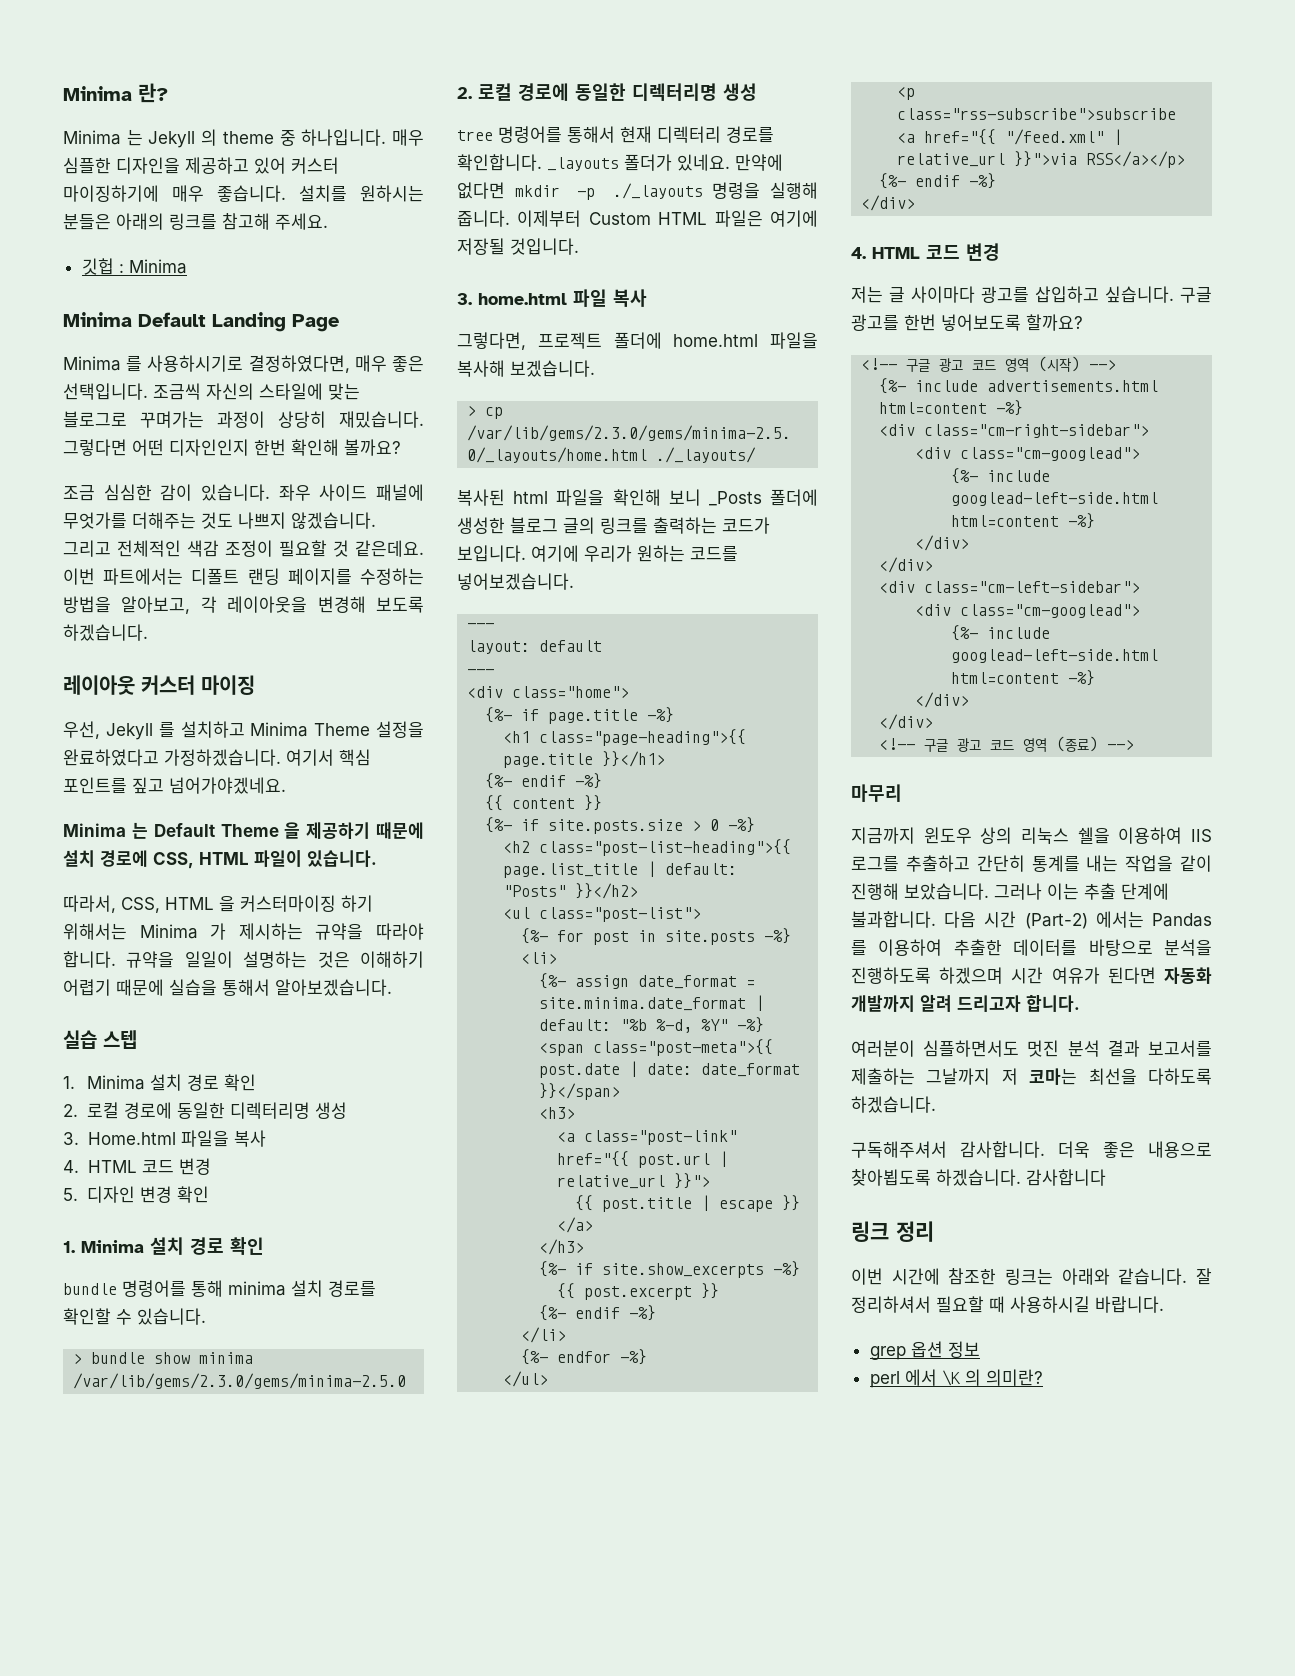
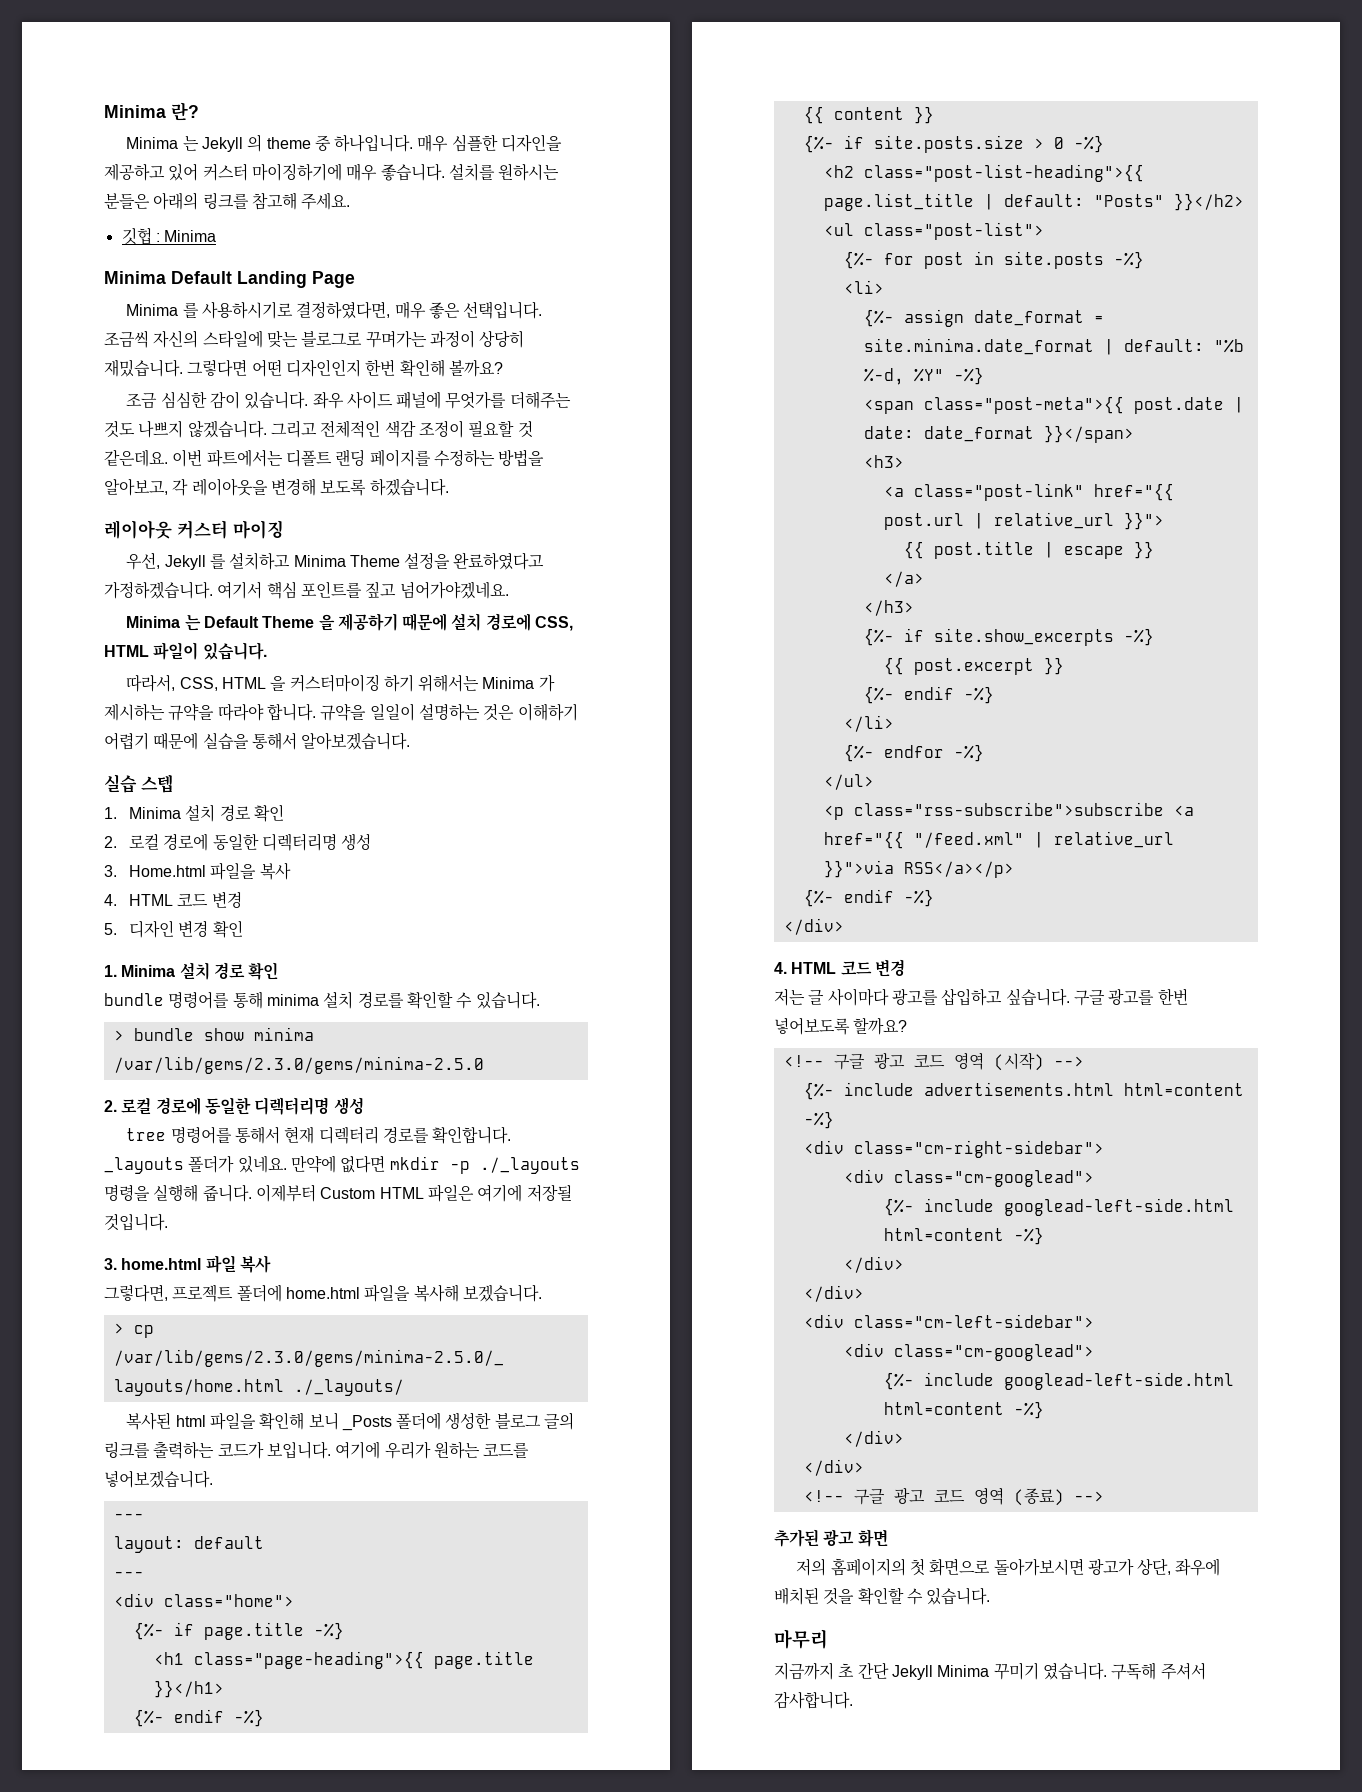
[851,784,902,802] [851,827,1212,844] [851,855,1212,872] [851,883,1169,900] [851,911,1212,929] [851,939,1212,956] [851,967,1212,984] [851,994,1080,1012] [851,1040,1212,1057] [851,1068,1212,1085] [851,1096,936,1113] [851,1141,1212,1158] [851,1169,1106,1186] [851,1221,934,1242] [851,1268,1212,1285] [851,1296,1164,1313] [869,1341,980,1360] [869,1369,1043,1388] 마무리 // 지금까지 윈도우 상의 리눅스 쉘을 이용하여 IIS 로그를 추출하고 간단히 통계를 내는 작업을 같이 진행해 보았습니다. 그러나 이는 추출 단계에 불과합니다. 다음 시간 (Part-2) 에서는 Pandas 를 이용하여 추출한 데이터를 바탕으로 분석을 진행하도록 하겠으며 시간 여유가 된다면 자동화 개발까지 알려 드리고자 합니다. // 여러분이 심플하면서도 멋진 분석 결과 보고서를 제출하는 그날까지 저 코마는 최선을 다하도록 하겠습니다. // 구독해주셔서 감사합니다. 더욱 좋은 내용으로 찾아뵙도록 하겠습니다. 감사합니다 // 링크 정리 // 이번 시간에 참조한 링크는 아래와 같습니다. 잘 정리하셔서 필요할 때 사용하시길 바랍니다. // grep 옵션 정보 // perl 에서 \K 의 의미란? -> [774,1529,888,1547] [796,1558,1221,1576] [774,1587,991,1605] [774,1629,828,1649] [774,1662,1206,1680] [774,1691,853,1709] 추가된 광고 화면 // 저의 홈페이지의 첫 화면으로 돌아가보시면 광고가 상단, 좌우에 배치된 것을 확인할 수 있습니다. // 마무리 // 지금까지 초 간단 Jekyll Minima 꾸미기 였습니다. 구독해 주셔서 감사합니다.

